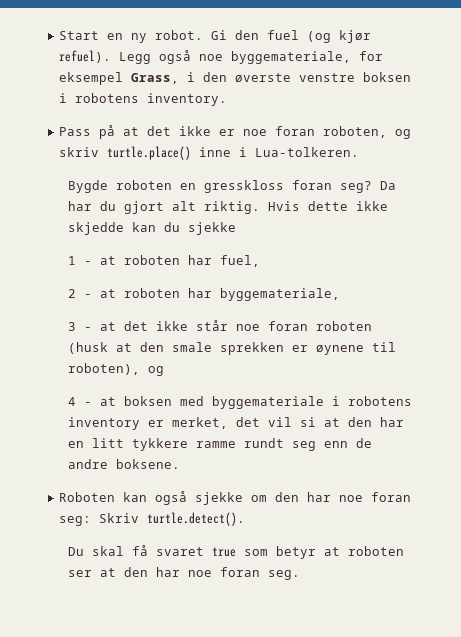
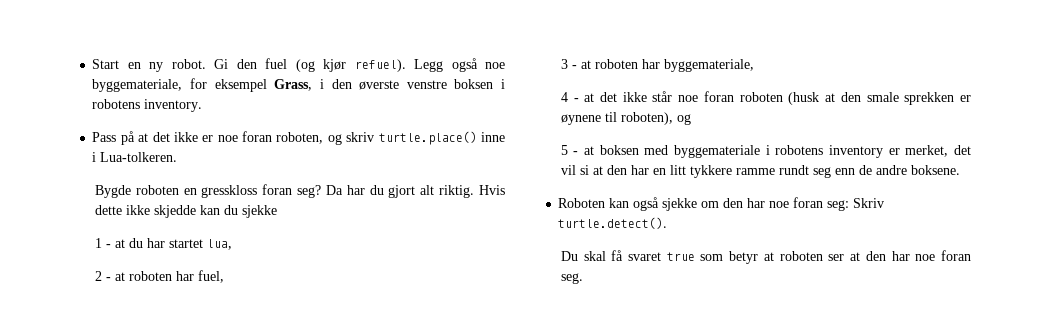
[123,255,260,267] roboten har fuel, -> [128,238,232,250] du har startet lua,
(212, 293) none -> [197,270,224,283] [560,59,660,69] fuel, // 3 - at roboten har
[67,322,76,331] 3 -> [560,92,568,102] 4
[67,397,76,406] 4 -> [560,145,568,155] 5

